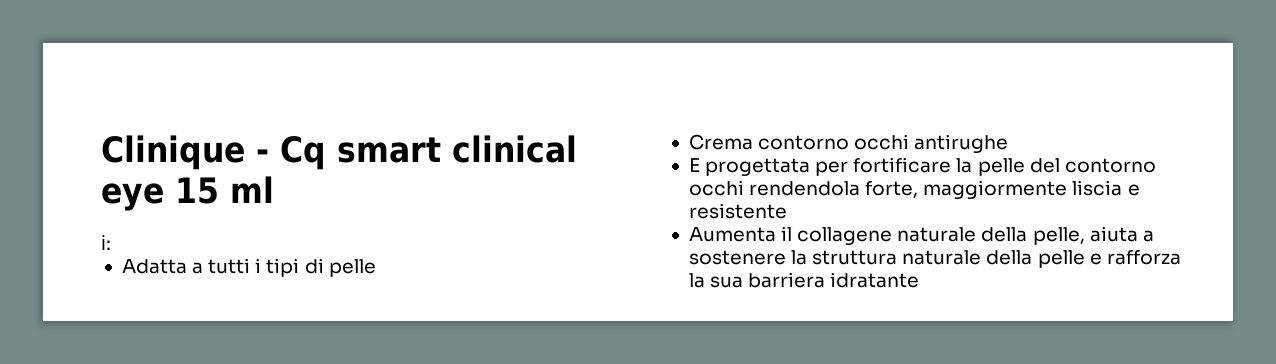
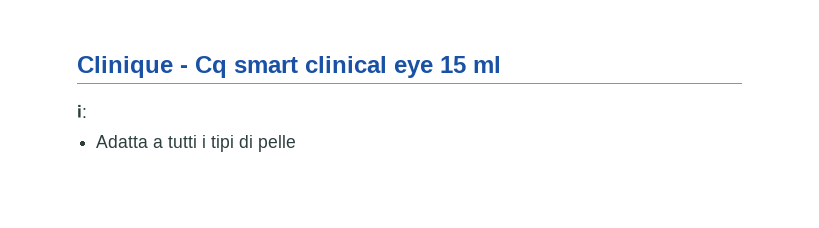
[688,134,1009,153] [688,157,1156,176] [688,180,1140,199] [688,203,787,219] [688,226,1154,245] [688,250,1181,268] [688,272,920,288] // Crema contorno occhi antirughe // E progettata per fortificare la pelle del contorno occhi rendendola forte, maggiormente liscia e resistente // Aumenta il collagene naturale della pelle, aiuta a sostenere la struttura naturale della pelle e rafforza la sua barriera idratante -> (297, 143) none

